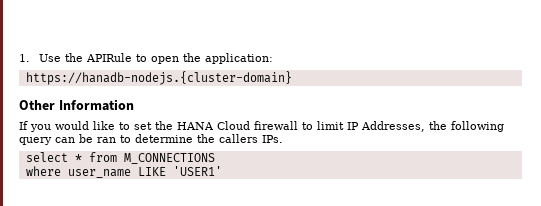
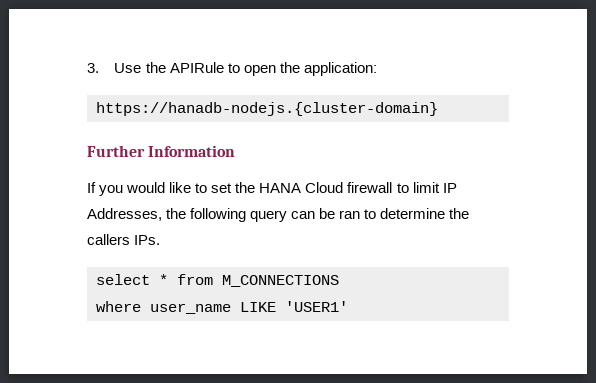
[19,54,30,62] 1. -> [87,63,99,73] 3.
[19,100,55,110] Other -> [87,145,145,157] Further

